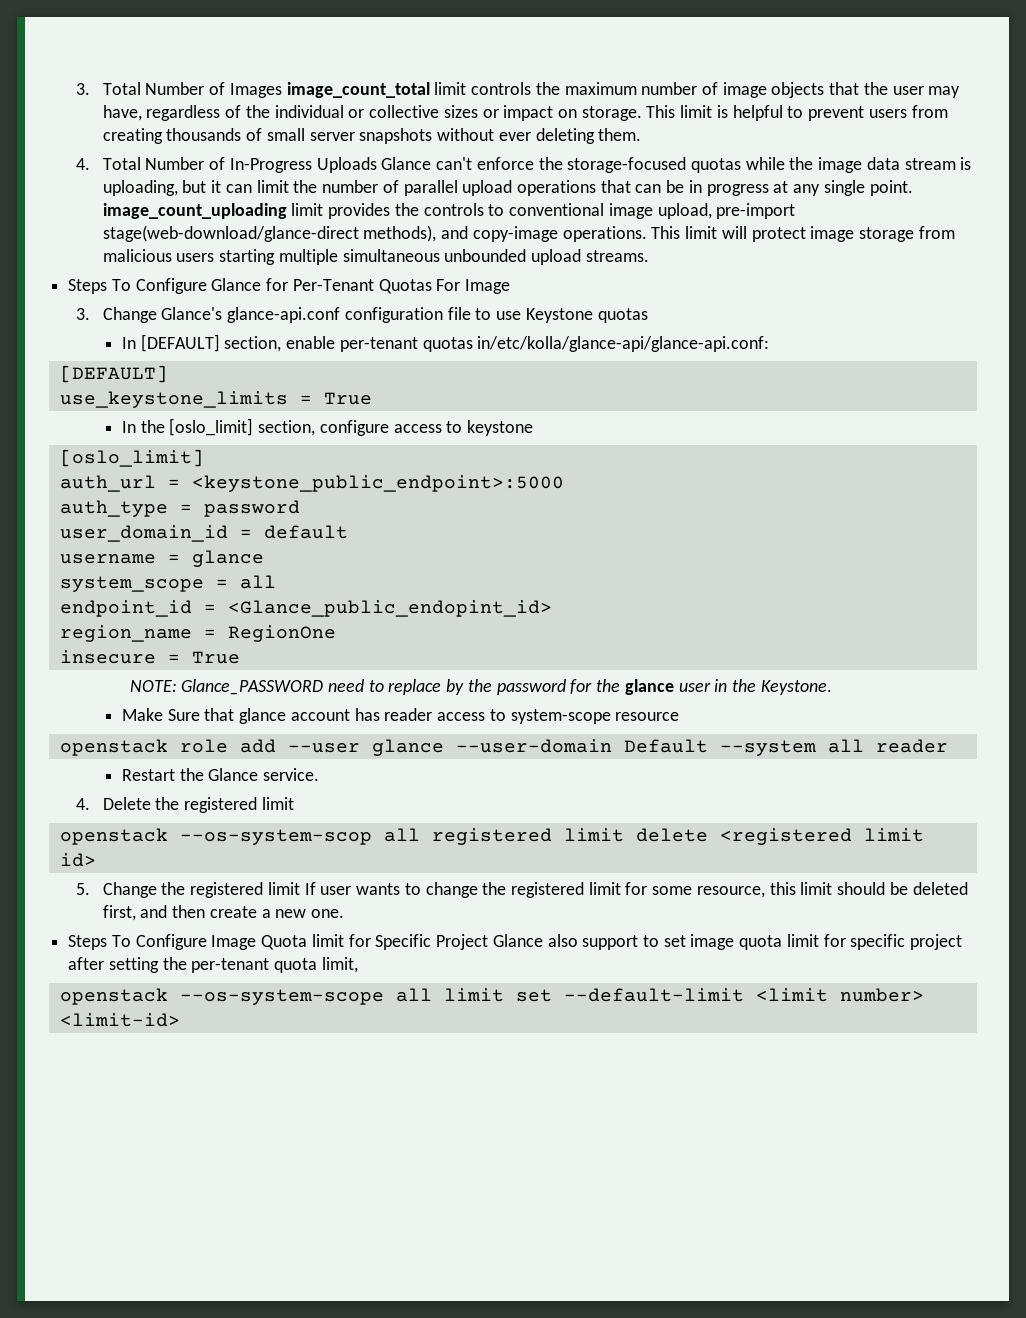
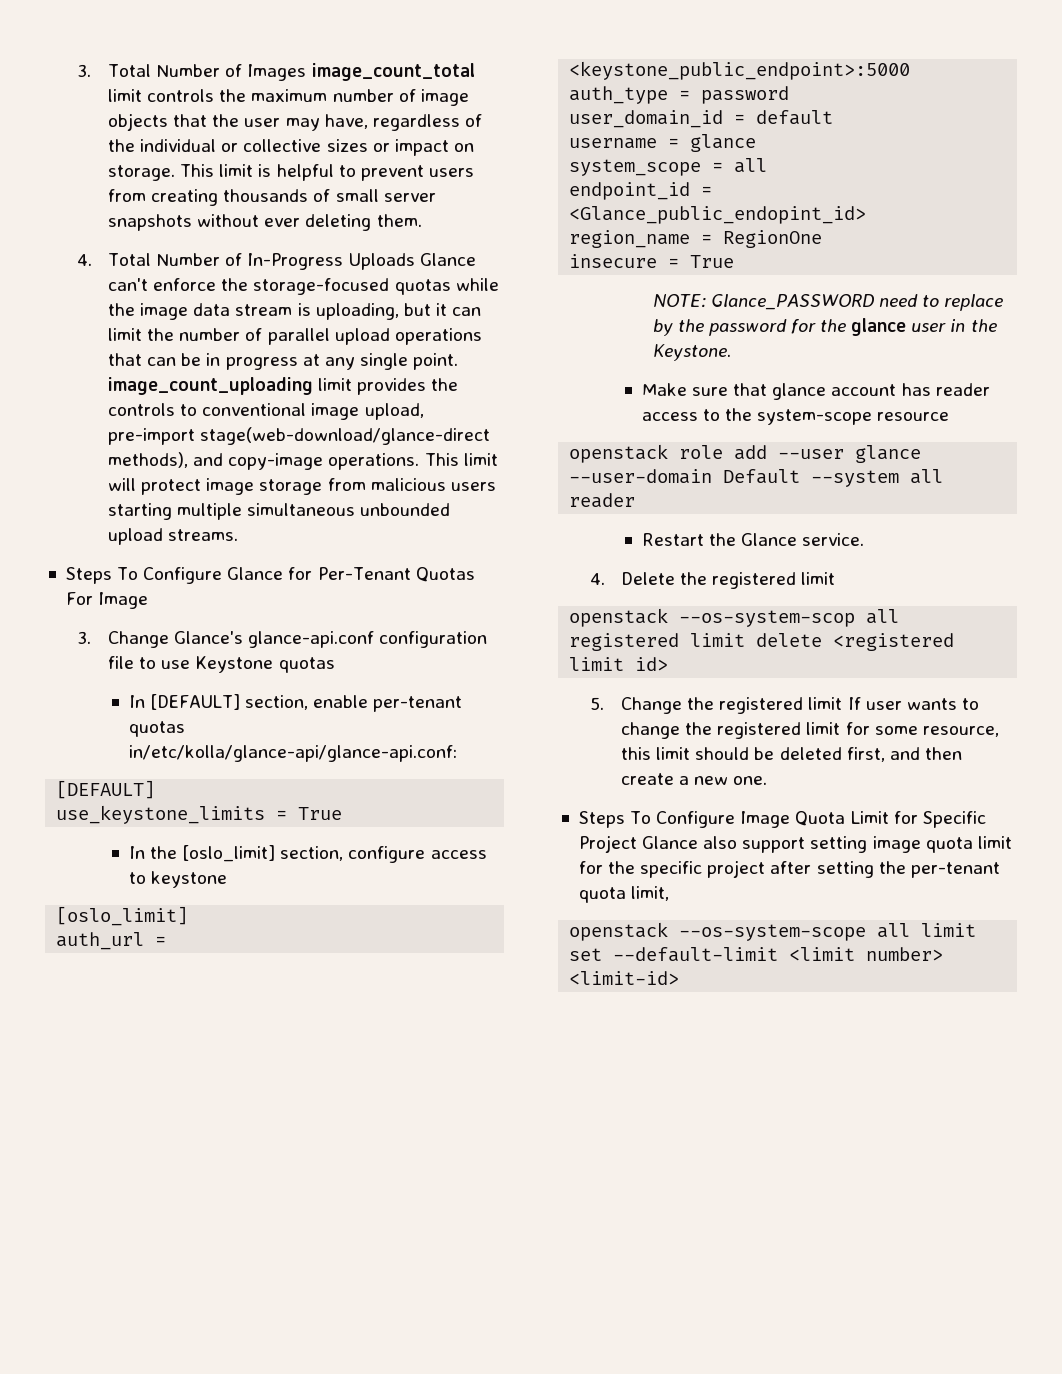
[167,709,200,721] Sure -> [692,387,729,396] sure
(506, 715) none -> [725,408,753,421] the
[311,934,344,947] limit -> [850,811,889,824] Limit
[642,935,686,947] to set -> [810,836,868,853] setting
(846, 940) none -> [608,861,636,874] the

